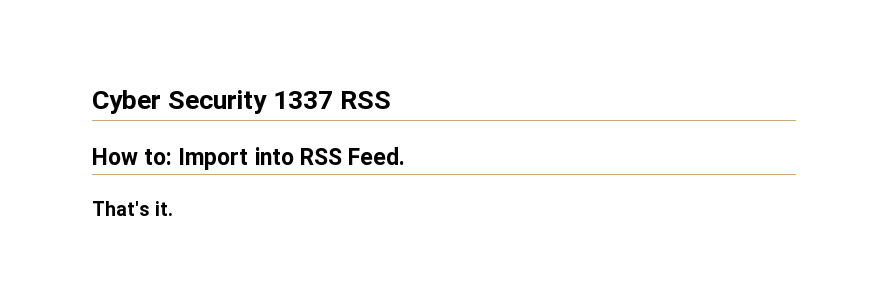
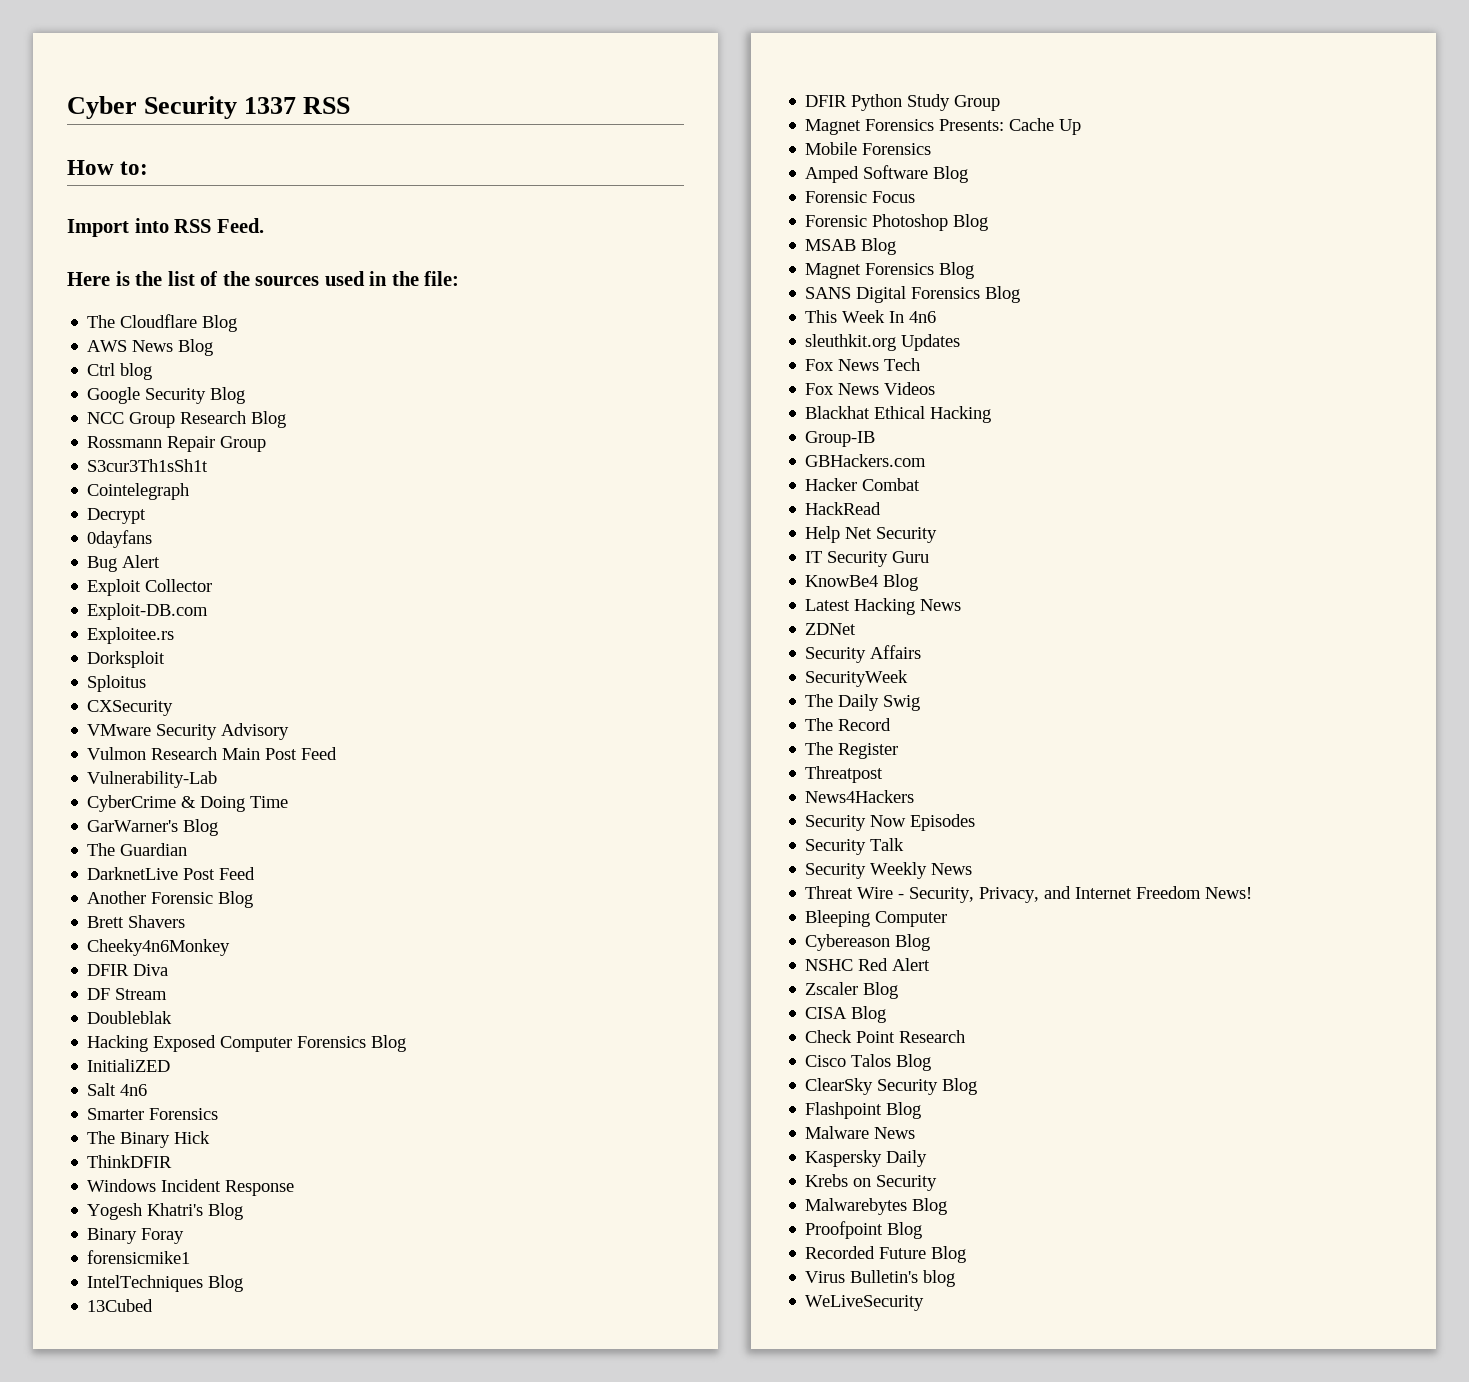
(173, 157) none -> (149, 168) //
[92,201,174,216] That's it. -> [67,271,460,286] [87,314,238,332] [87,339,214,356] [87,363,153,380] [87,387,246,404] [87,411,287,428] [87,436,267,452] [87,459,209,472] [87,483,190,500] [87,508,147,524] [87,530,153,548] [87,555,161,572] [87,579,213,596] [87,603,209,620] [87,627,175,644] [87,651,166,668] [87,675,147,692] [87,700,174,716] [87,723,290,740] [87,747,338,760] [87,771,218,788] [87,795,289,812] [87,819,219,836] [87,843,188,856] [87,867,256,880] [87,891,254,908] [87,915,186,928] [87,939,231,956] [87,964,169,976] [87,988,168,1000] [87,1011,173,1024] [87,1035,407,1052] [87,1059,171,1072] [87,1083,148,1096] [87,1108,219,1120] [87,1131,211,1148] [87,1155,173,1168] [87,1179,295,1196] [87,1203,244,1220] [87,1228,185,1244] [87,1250,191,1264] [87,1275,244,1292] [87,1299,154,1312] [805,94,1001,111] [805,118,1082,135] [805,142,932,155] [805,165,969,183] [805,191,916,203] [805,214,989,231] [805,238,897,255] [805,262,975,279] [805,286,1021,303] [805,310,937,323] [805,334,961,351] [805,358,921,371] [805,382,936,395] [805,406,992,423] [805,431,876,447] [805,454,927,467] [805,478,921,491] [805,502,882,515] [805,526,938,543] [805,551,930,567] [805,574,919,591] [805,598,962,615] [805,623,857,635] [805,645,922,663] [805,670,909,687] [805,694,921,711] [805,718,892,731] [805,742,899,759] [805,766,884,783] [805,790,915,803] [805,814,976,831] [805,838,905,855] [805,862,973,879] [805,886,1253,903] [805,910,948,927] [805,934,931,951] [805,958,931,971] [805,982,899,999] [805,1006,887,1023] [805,1030,966,1043] [805,1054,932,1071] [805,1078,978,1095] [805,1102,922,1119] [805,1126,916,1139] [805,1150,928,1167] [805,1174,938,1191] [805,1198,948,1215] [805,1221,923,1239] [805,1246,967,1263] [805,1270,956,1287] [805,1295,925,1311] Here is the list of the sources used in the file: // The Cloudflare Blog // AWS News Blog // Ctrl blog // Google Security Blog // NCC Group Research Blog // Rossmann Repair Group // S3cur3Th1sSh1t // Cointelegraph // Decrypt // 0dayfans // Bug Alert // Exploit Collector // Exploit-DB.com // Exploitee.rs // Dorksploit // Sploitus // CXSecurity // VMware Security Advisory // Vulmon Research Main Post Feed // Vulnerability-Lab // CyberCrime & Doing Time // GarWarner's Blog // The Guardian // DarknetLive Post Feed // Another Forensic Blog // Brett Shavers // Cheeky4n6Monkey // DFIR Diva // DF Stream // Doubleblak // Hacking Exposed Computer Forensics Blog // InitialiZED // Salt 4n6 // Smarter Forensics // The Binary Hick // ThinkDFIR // Windows Incident Response // Yogesh Khatri's Blog // Binary Foray // forensicmike1 // IntelTechniques Blog // 13Cubed // DFIR Python Study Group // Magnet Forensics Presents: Cache Up // Mobile Forensics // Amped Software Blog // Forensic Focus // Forensic Photoshop Blog // MSAB Blog // Magnet Forensics Blog // SANS Digital Forensics Blog // This Week In 4n6 // sleuthkit.org Updates // Fox News Tech // Fox News Videos // Blackhat Ethical Hacking // Group-IB // GBHackers.com // Hacker Combat // HackRead // Help Net Security // IT Security Guru // KnowBe4 Blog // Latest Hacking News // ZDNet // Security Affairs // SecurityWeek // The Daily Swig // The Record // The Register // Threatpost // News4Hackers // Security Now Episodes // Security Talk // Security Weekly News // Threat Wire - Security, Privacy, and Internet Freedom News! // Bleeping Computer // Cybereason Blog // NSHC Red Alert // Zscaler Blog // CISA Blog // Check Point Research // Cisco Talos Blog // ClearSky Security Blog // Flashpoint Blog // Malware News // Kaspersky Daily // Krebs on Security // Malwarebytes Blog // Proofpoint Blog // Recorded Future Blog // Virus Bulletin's blog // WeLiveSecurity

